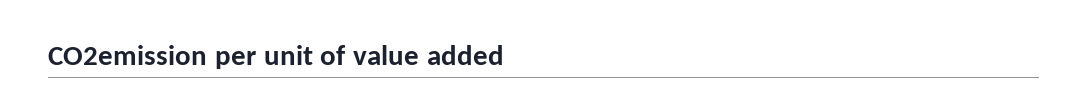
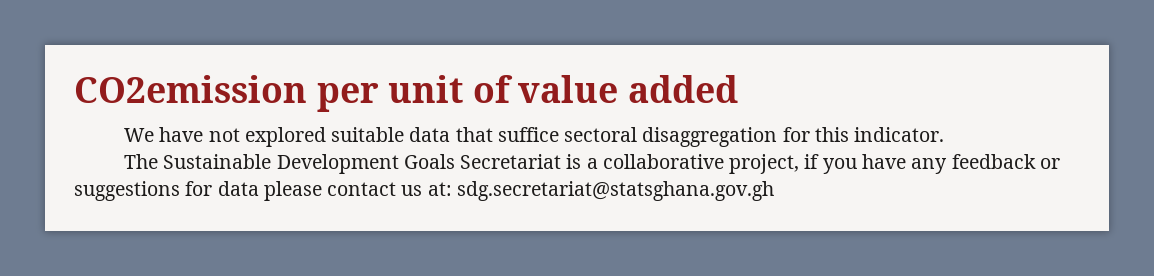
(505, 55) none -> [124,127,945,147] [124,154,1060,174] [74,181,774,201] // We have not explored suitable data that suffice sectoral disaggregation for this indicator. // The Sustainable Development Goals Secretariat is a collaborative project, if you have any feedback or suggestions for data please contact us at: sdg.secretariat@statsghana.gov.gh

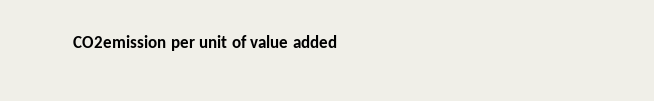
[124,127,945,147] [124,154,1060,174] [74,181,774,201] // We have not explored suitable data that suffice sectoral disaggregation for this indicator. // The Sustainable Development Goals Secretariat is a collaborative project, if you have any feedback or suggestions for data please contact us at: sdg.secretariat@statsghana.gov.gh -> (337, 41) none

